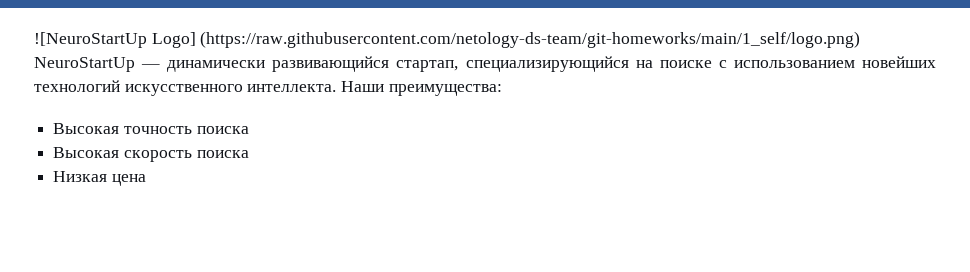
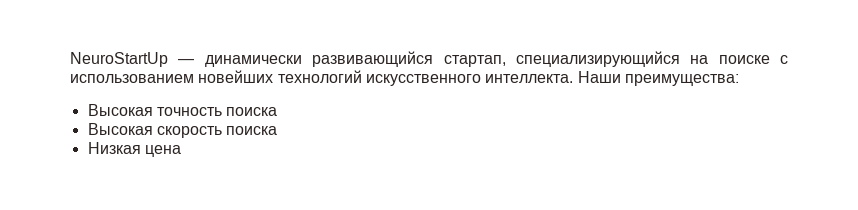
[34,31,861,48] ![NeuroStartUp Logo] (https://raw.githubusercontent.com/netology-ds-team/git-homeworks/main/1_self/logo.png) -> (70, 59) none

